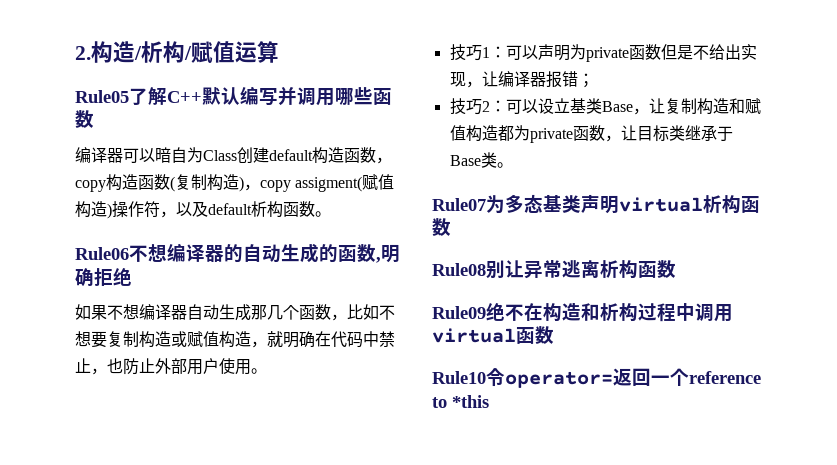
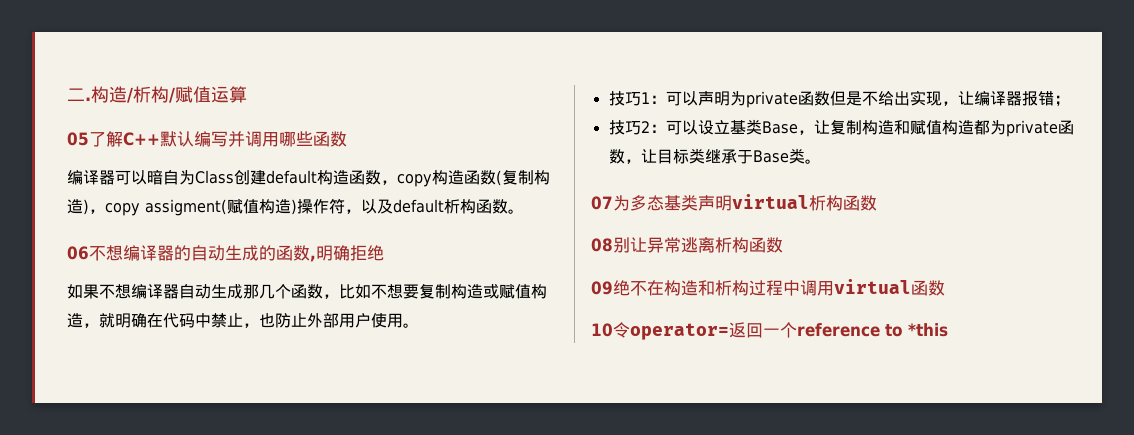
[75,46,91,60] 2. -> [67,88,91,101] 二.
[75,90,129,103] Rule05 -> [67,132,89,146] 05
[75,247,129,260] Rule06 -> [67,246,89,260] 06
[432,198,486,211] Rule07 -> [591,196,613,210] 07
[432,263,486,276] Rule08 -> [591,238,613,252] 08
[432,306,486,319] Rule09 -> [591,281,613,295] 09
[432,371,486,384] Rule10 -> [591,323,613,337] 10

